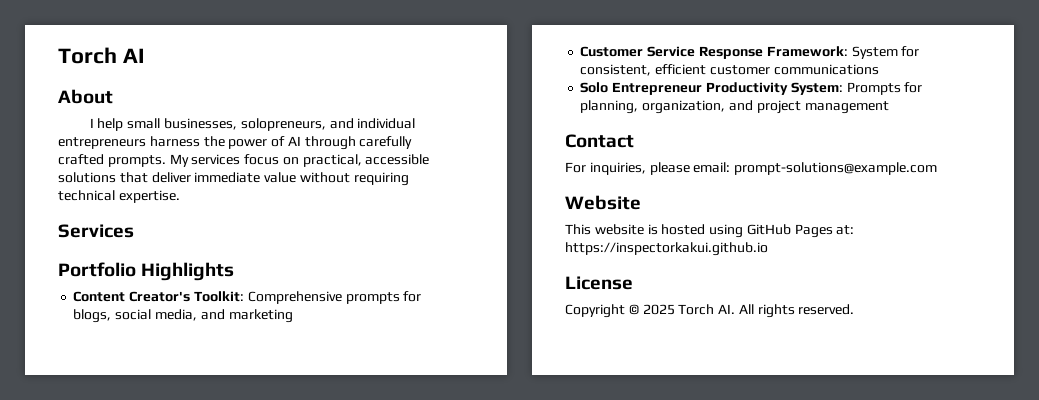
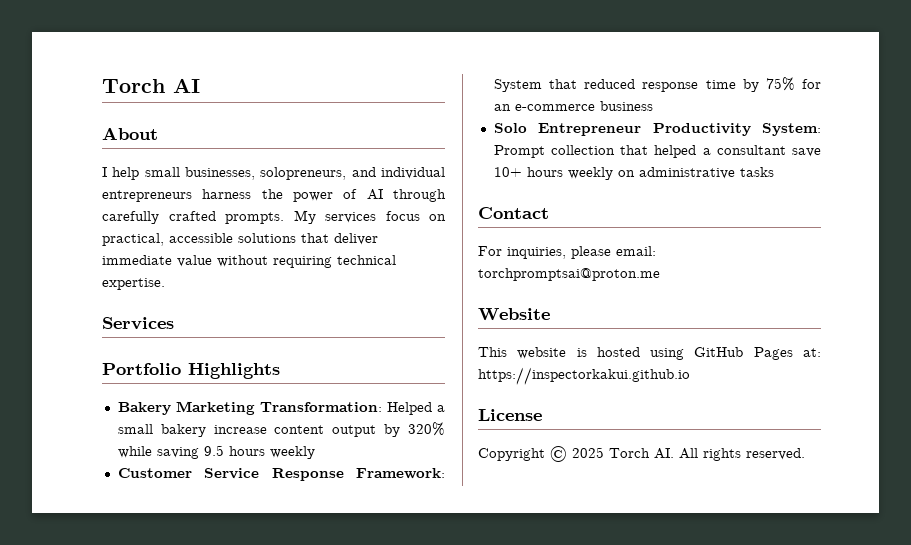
[73,291,422,304] [73,309,293,323] Content Creator's Toolkit: Comprehensive prompts for blogs, social media, and marketing -> [117,401,445,415] [117,422,445,437] [117,445,315,459] Bakery Marketing Transformation: Helped a small bakery increase content output by 320% while saving 9.5 hours weekly
[901,46,920,57] [580,64,879,76] [580,82,923,95] [580,100,889,114] for consistent, efficient customer communications // Solo Entrepreneur Productivity System: Prompts for planning, organization, and project management -> [549,77,821,92] [493,101,653,111] [493,123,821,136] [493,145,821,158] [493,167,774,180] that reduced response time by 75% for an e-commerce business // Solo Entrepreneur Productivity System: Prompt collection that helped a consultant save 10+ hours weekly on administrative tasks
[734,162,938,175] prompt-solutions@example.com -> [478,268,660,281] torchpromptsai@proton.me

